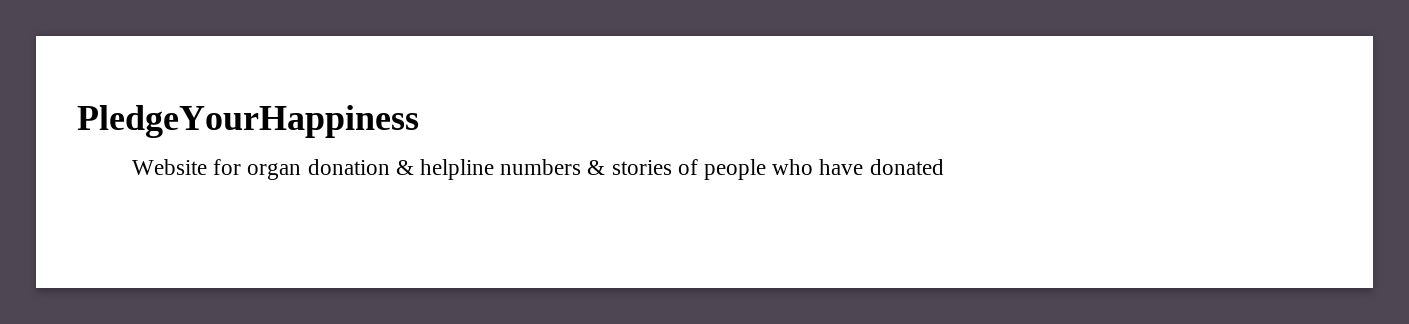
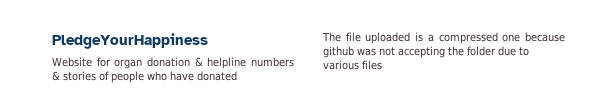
(944, 167) none -> [322,32,565,44] [323,46,529,58] [323,60,382,70] // The file uploaded is a compressed one because github was not accepting the folder due to various files

